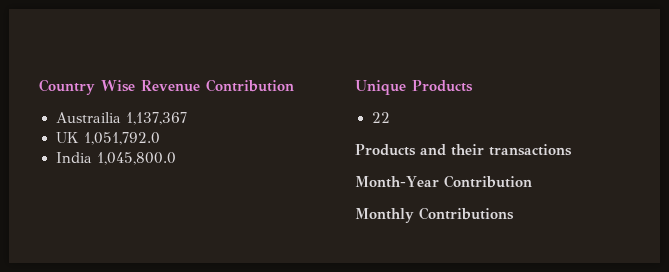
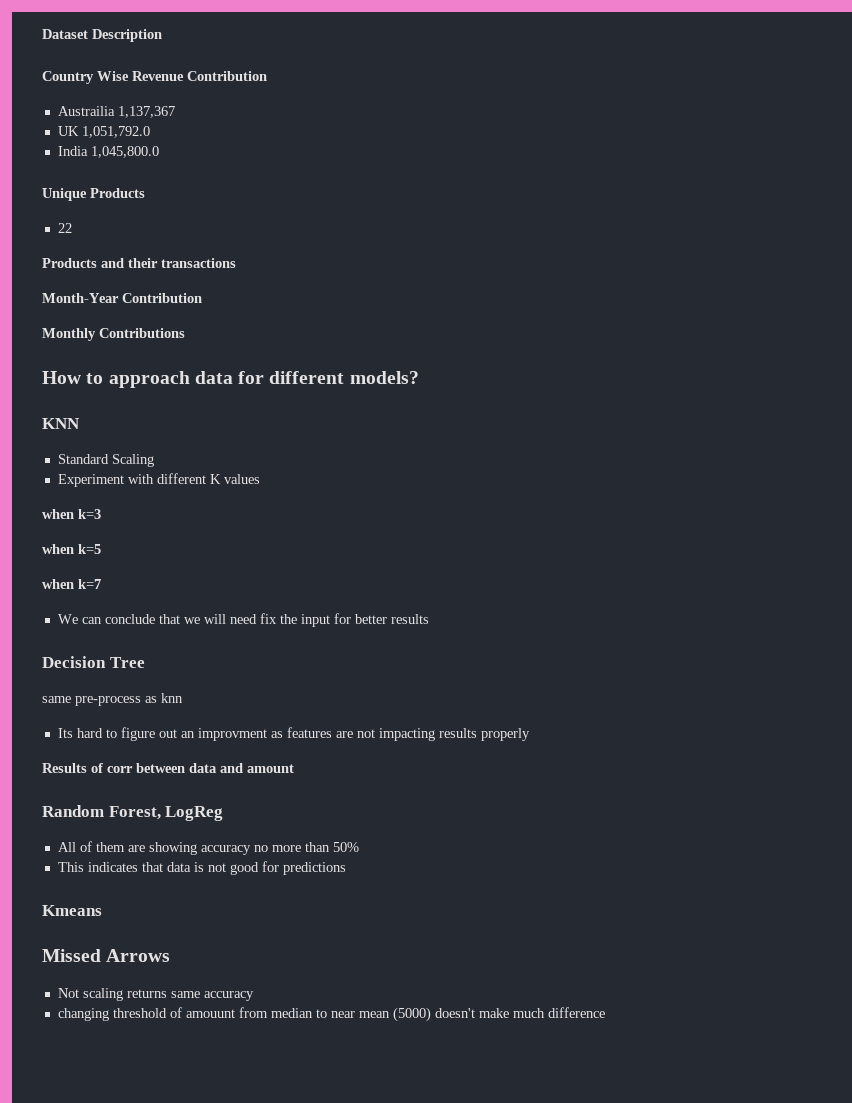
(39, 87) none -> [42,29,162,42] Dataset Description //
(514, 213) none -> [42,371,419,388] [42,418,80,429] [57,454,154,467] [57,473,260,487] [42,509,101,519] [42,544,101,554] [42,579,101,589] [57,613,429,627] [42,656,145,668] [42,693,183,706] [57,727,530,741] [42,763,294,773] [42,805,224,821] [57,841,359,855] [57,861,346,875] [42,905,102,916] [42,949,171,962] [57,988,254,1001] [57,1007,605,1022] // How to approach data for different models? // KNN // Standard Scaling // Experiment with different K values // when k=3 // when k=5 // when k=7 // We can conclude that we will need fix the input for better results // Decision Tree // same pre-process as knn // Its hard to figure out an improvment as features are not impacting results properly // Results of corr between data and amount // Random Forest, LogReg // All of them are showing accuracy no more than 50% // This indicates that data is not good for predictions // Kmeans // Missed Arrows // Not scaling returns same accuracy // changing threshold of amouunt from median to near mean (5000) doesn't make much difference

